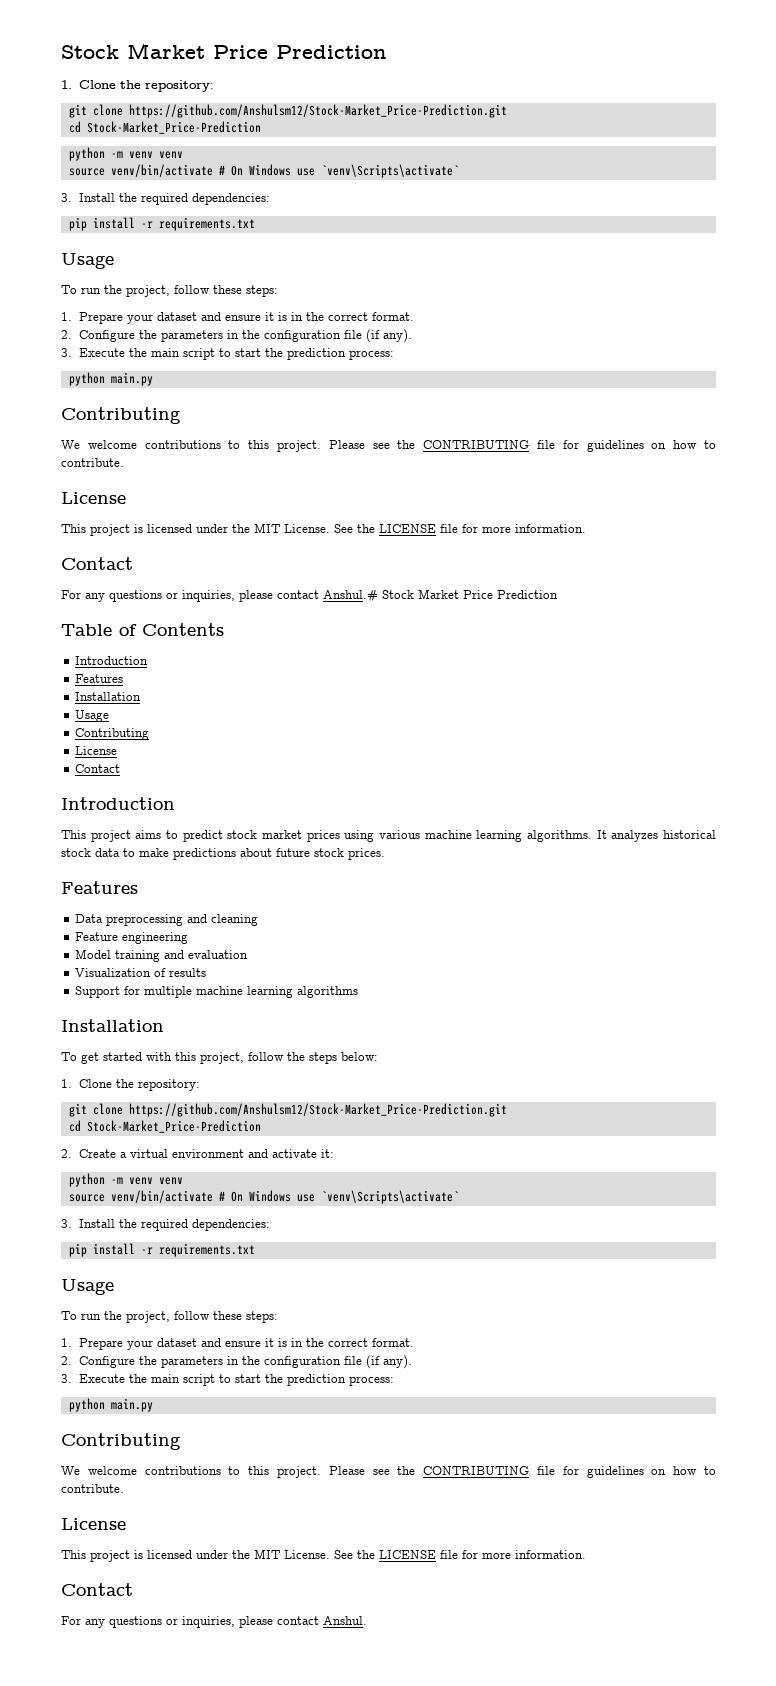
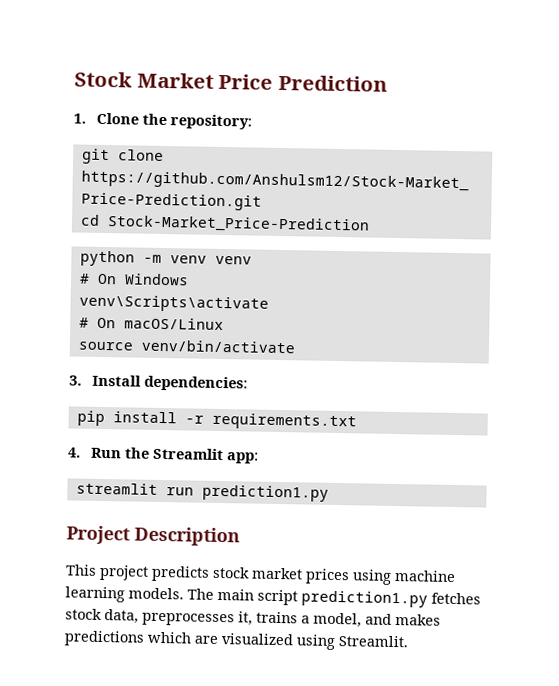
[68,164,459,178] [61,193,270,205] [68,217,255,231] [61,253,114,269] [61,285,278,297] [61,312,414,324] [61,329,412,343] [61,348,394,360] [68,372,153,386] [61,407,181,424] [61,440,716,452] [61,458,124,467] [61,492,126,504] [61,523,586,536] [61,557,133,570] [61,589,558,603] [61,623,224,636] [75,656,149,665] [75,674,124,683] [75,692,142,701] [75,710,110,722] [75,728,150,740] [75,746,118,755] [75,764,121,773] [61,797,175,810] [61,830,223,842] source venv/bin/activate # On Windows use `venv\Scripts\activate` // 3. Install the required dependencies: // pip install -r requirements.txt // Usage // To run the project, follow these steps: // 1. Prepare your dataset and ensure it is in the correct format. // 2. Configure the parameters in the configuration file (if any). // 3. Execute the main script to start the prediction process: // python main.py // Contributing // We welcome contributions to this project. Please see the CONTRIBUTING file for guidelines on how to contribute. // License // This project is licensed under the MIT License. See the LICENSE file for more information. // Contact // For any questions or inquiries, please contact Anshul.# Stock Market Price Prediction // Table of Contents // Introduction // Features // Installation // Usage // Contributing // License // Contact // Introduction // This project aims to predict -> [78,273,189,286] [78,294,269,313] [78,317,224,331] [77,339,296,354] [69,374,248,392] [76,410,357,431] [68,447,259,464] [75,482,329,502] [66,525,240,547] [65,564,210,582] # On Windows // venv\Scripts\activate // # On macOS/Linux // source venv/bin/activate // 3. Install dependencies: // pip install -r requirements.txt // 4. Run the Streamlit app: // streamlit run prediction1.py // Project Description // This project predicts
[379,830,716,842] [61,848,385,860] [61,881,138,894] [75,914,259,926] [75,932,189,944] [75,949,249,962] [75,968,207,977] [75,986,359,998] [61,1019,164,1032] [61,1052,378,1064] [61,1079,200,1091] [68,1103,507,1117] [68,1120,261,1133] [61,1149,334,1158] [68,1173,183,1187] [68,1190,459,1204] [61,1219,270,1231] [68,1243,255,1257] [61,1279,114,1295] [61,1311,278,1323] [61,1338,414,1350] [61,1355,412,1369] [61,1374,394,1386] [68,1398,153,1412] [61,1433,181,1450] [61,1466,716,1478] [61,1484,124,1493] [61,1518,126,1530] [61,1549,586,1562] [61,1583,133,1596] [61,1616,367,1628] various machine learning algorithms. It analyzes historical stock data to make predictions about future stock prices. // Features // Data preprocessing and cleaning // Feature engineering // Model training and evaluation // Visualization of results // Support for multiple machine learning algorithms // Installation // To get started with this project, follow the steps below: // 1. Clone the repository: // git clone https://github.com/Anshulsm12/Stock-Market_Price-Prediction.git // cd Stock-Market_Price-Prediction // 2. Create a virtual environment and activate it: // python -m venv venv // source venv/bin/activate # On Windows use `venv\Scripts\activate` // 3. Install the required dependencies: // pip install -r requirements.txt // Usage // To run the project, follow these steps: // 1. Prepare your dataset and ensure it is in the correct format. // 2. Configure the parameters in the configuration file (if any). // 3. Execute the main script to start the prediction process: // python main.py // Contributing // We welcome contributions to this project. Please see the CONTRIBUTING file for guidelines on how to contribute. // License // This project is licensed under the MIT License. See the LICENSE file for more information. // Contact // For any questions or inquiries, please contact Anshul. -> [394,570,456,583] [65,586,481,608] [65,608,441,628] [64,630,409,650] machine learning models. The main script prediction1.py fetches stock data, preprocesses it, trains a model, and makes predictions which are visualized using Streamlit.

